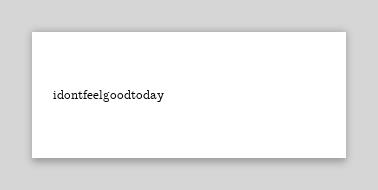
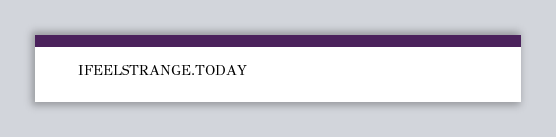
[53,90,164,102] idontfeelgoodtoday -> [78,64,247,76] IFEELSTRANGE.TODAY

